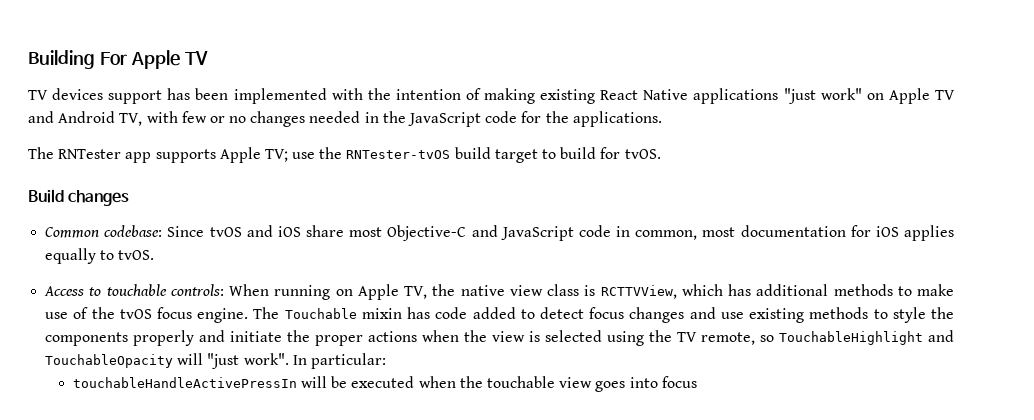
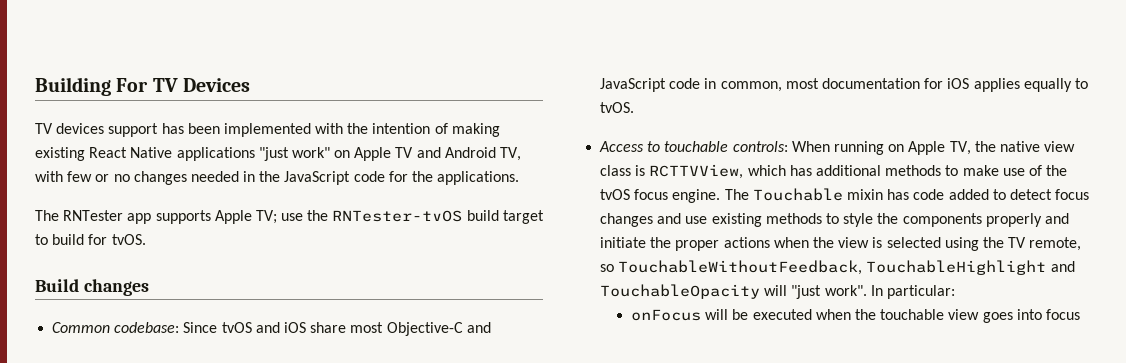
[130,50,208,69] Apple TV -> [152,78,251,92] TV Devices
(775, 338) none -> [618,260,863,275] TouchableWithoutFeedback,
[72,377,297,388] touchableHandleActivePressIn -> [631,309,702,321] onFocus

